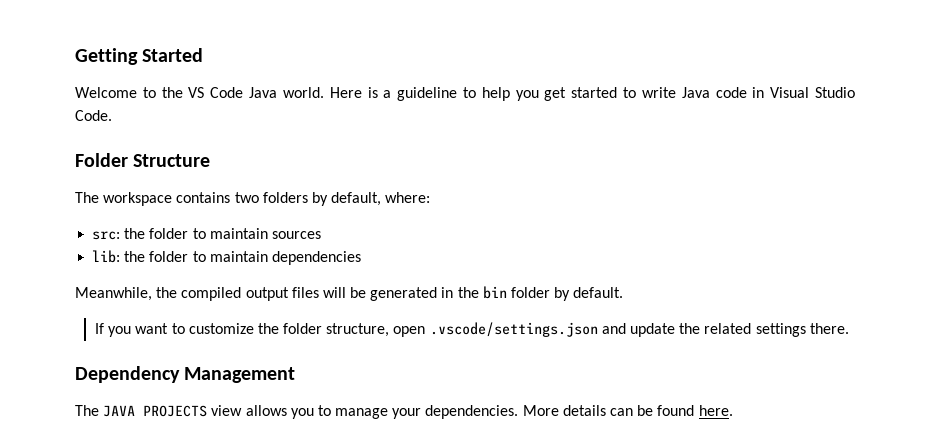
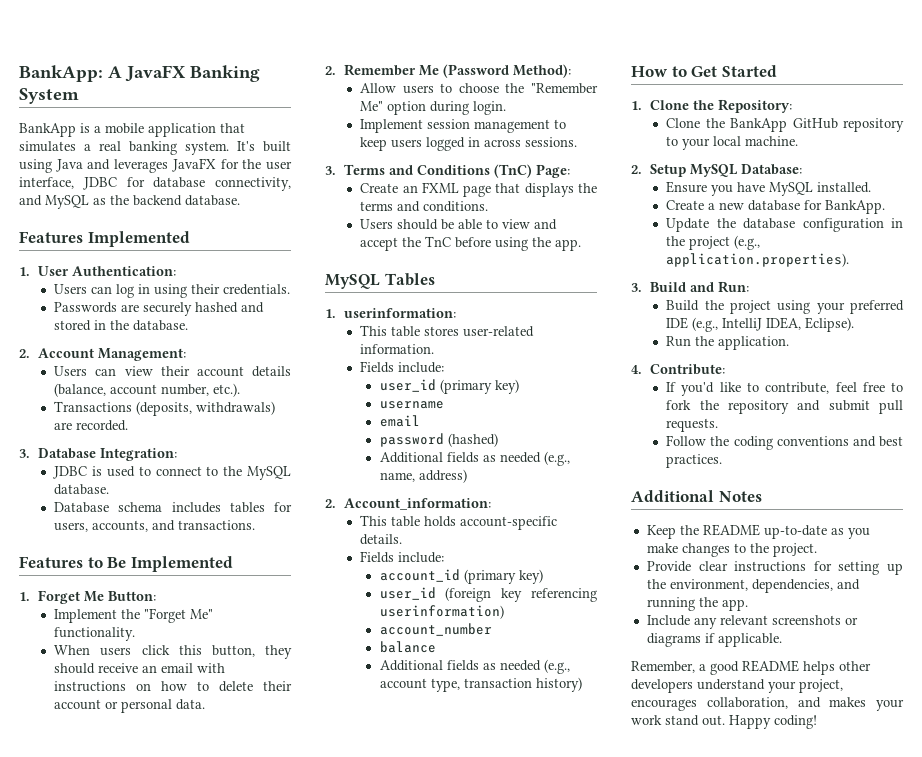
[75,48,204,65] [75,87,856,101] [75,110,112,121] [75,153,211,167] [75,192,431,206] [92,228,321,240] [92,250,361,265] [75,286,624,301] [94,322,849,337] [75,366,296,383] [75,405,733,419] Getting Started // Welcome to the VS Code Java world. Here is a guideline to help you get started to write Java code in Visual Studio Code. // Folder Structure // The workspace contains two folders by default, where: // src: the folder to maintain sources // lib: the folder to maintain dependencies // Meanwhile, the compiled output files will be generated in the bin folder by default. // If you want to customize the folder structure, open .vscode/settings.json and update the related settings there. // Dependency Management // The JAVA PROJECTS view allows you to manage your dependencies. More details can be found here. -> [19,65,260,82] [19,88,79,104] [19,123,245,137] [19,141,291,155] [19,158,292,173] [19,177,291,191] [19,195,240,209] [19,231,190,247] [19,266,177,276] [54,284,291,298] [54,302,265,316] [54,320,189,331] [19,348,187,361] [54,366,291,377] [54,383,241,397] [54,401,276,416] [54,420,129,431] [19,448,178,461] [53,466,291,480] [54,484,110,495] [54,502,292,513] [54,520,256,532] [19,556,233,572] [19,590,157,604] [54,608,214,623] [54,627,136,641] [54,645,292,659] [54,663,226,674] [54,681,293,692] [54,699,206,713] [325,64,572,78] [360,83,598,94] [360,101,507,115] [360,119,567,133] [360,137,578,151] [325,164,571,178] [360,182,597,197] [360,201,489,212] [360,219,558,230] [360,236,582,251] [325,273,435,289] [325,308,457,318] [360,325,535,337] [360,344,435,354] [360,361,445,373] [379,379,519,394] [379,401,444,409] [379,415,420,427] [379,433,498,447] [379,451,570,466] [379,469,467,483] [325,498,492,510] [360,515,558,530] [360,534,403,545] [360,551,445,563] [379,569,543,584] [379,587,597,602] [379,605,504,619] [379,623,492,636] [379,641,436,653] [379,659,570,674] [379,677,582,692] [631,65,777,77] [631,99,793,113] [666,118,904,132] [666,136,799,150] [631,164,803,177] [666,181,872,196] [666,200,886,214] [666,218,903,232] [666,235,761,250] [666,253,850,267] [631,281,750,293] [666,300,904,314] [666,317,855,332] [666,336,790,350] [631,364,726,375] [666,382,903,396] [666,400,903,414] [666,418,719,432] [666,435,903,450] [666,454,723,468] [631,490,762,502] [646,524,870,539] [646,543,817,557] [646,561,903,575] [646,579,860,593] [646,597,748,611] [646,615,858,629] [646,633,782,647] [631,660,871,675] [631,679,843,693] [631,697,904,711] [631,715,817,729] BankApp: A JavaFX Banking System // BankApp is a mobile application that simulates a real banking system. It's built using Java and leverages JavaFX for the user interface, JDBC for database connectivity, and MySQL as the backend database. // Features Implemented // 1. User Authentication: // Users can log in using their credentials. // Passwords are securely hashed and stored in the database. // 2. Account Management: // Users can view their account details (balance, account number, etc.). // Transactions (deposits, withdrawals) are recorded. // 3. Database Integration: // JDBC is used to connect to the MySQL database. // Database schema includes tables for users, accounts, and transactions. // Features to Be Implemented // 1. Forget Me Button: // Implement the "Forget Me" functionality. // When users click this button, they should receive an email with instructions on how to delete their account or personal data. // 2. Remember Me (Password Method): // Allow users to choose the "Remember Me" option during login. // Implement session management to keep users logged in across sessions. // 3. Terms and Conditions (TnC) Page: // Create an FXML page that displays the terms and conditions. // Users should be able to view and accept the TnC before using the app. // MySQL Tables // 1. userinformation: // This table stores user-related information. // Fields include: // user_id (primary key) // username // email // password (hashed) // Additional fields as needed (e.g., name, address) // 2. Account_information: // This table holds account-specific details. // Fields include: // account_id (primary key) // user_id (foreign key referencing userinformation) // account_number // balance // Additional fields as needed (e.g., account type, transaction history) // How to Get Started // 1. Clone the Repository: // Clone the BankApp GitHub repository to your local machine. // 2. Setup MySQL Database: // Ensure you have MySQL installed. // Create a new database for BankApp. // Update the database configuration in the project (e.g., application.properties). // 3. Build and Run: // Build the project using your preferred IDE (e.g., IntelliJ IDEA, Eclipse). // Run the application. // 4. Contribute: // If you'd like to contribute, feel free to fork the repository and submit pull requests. // Follow the coding conventions and best practices. // Additional Notes // Keep the README up-to-date as you make changes to the project. // Provide clear instructions for setting up the environment, dependencies, and running the app. // Include any relevant screenshots or diagrams if applicable. // Remember, a good README helps other developers understand your project, encourages collaboration, and makes your work stand out. Happy coding!

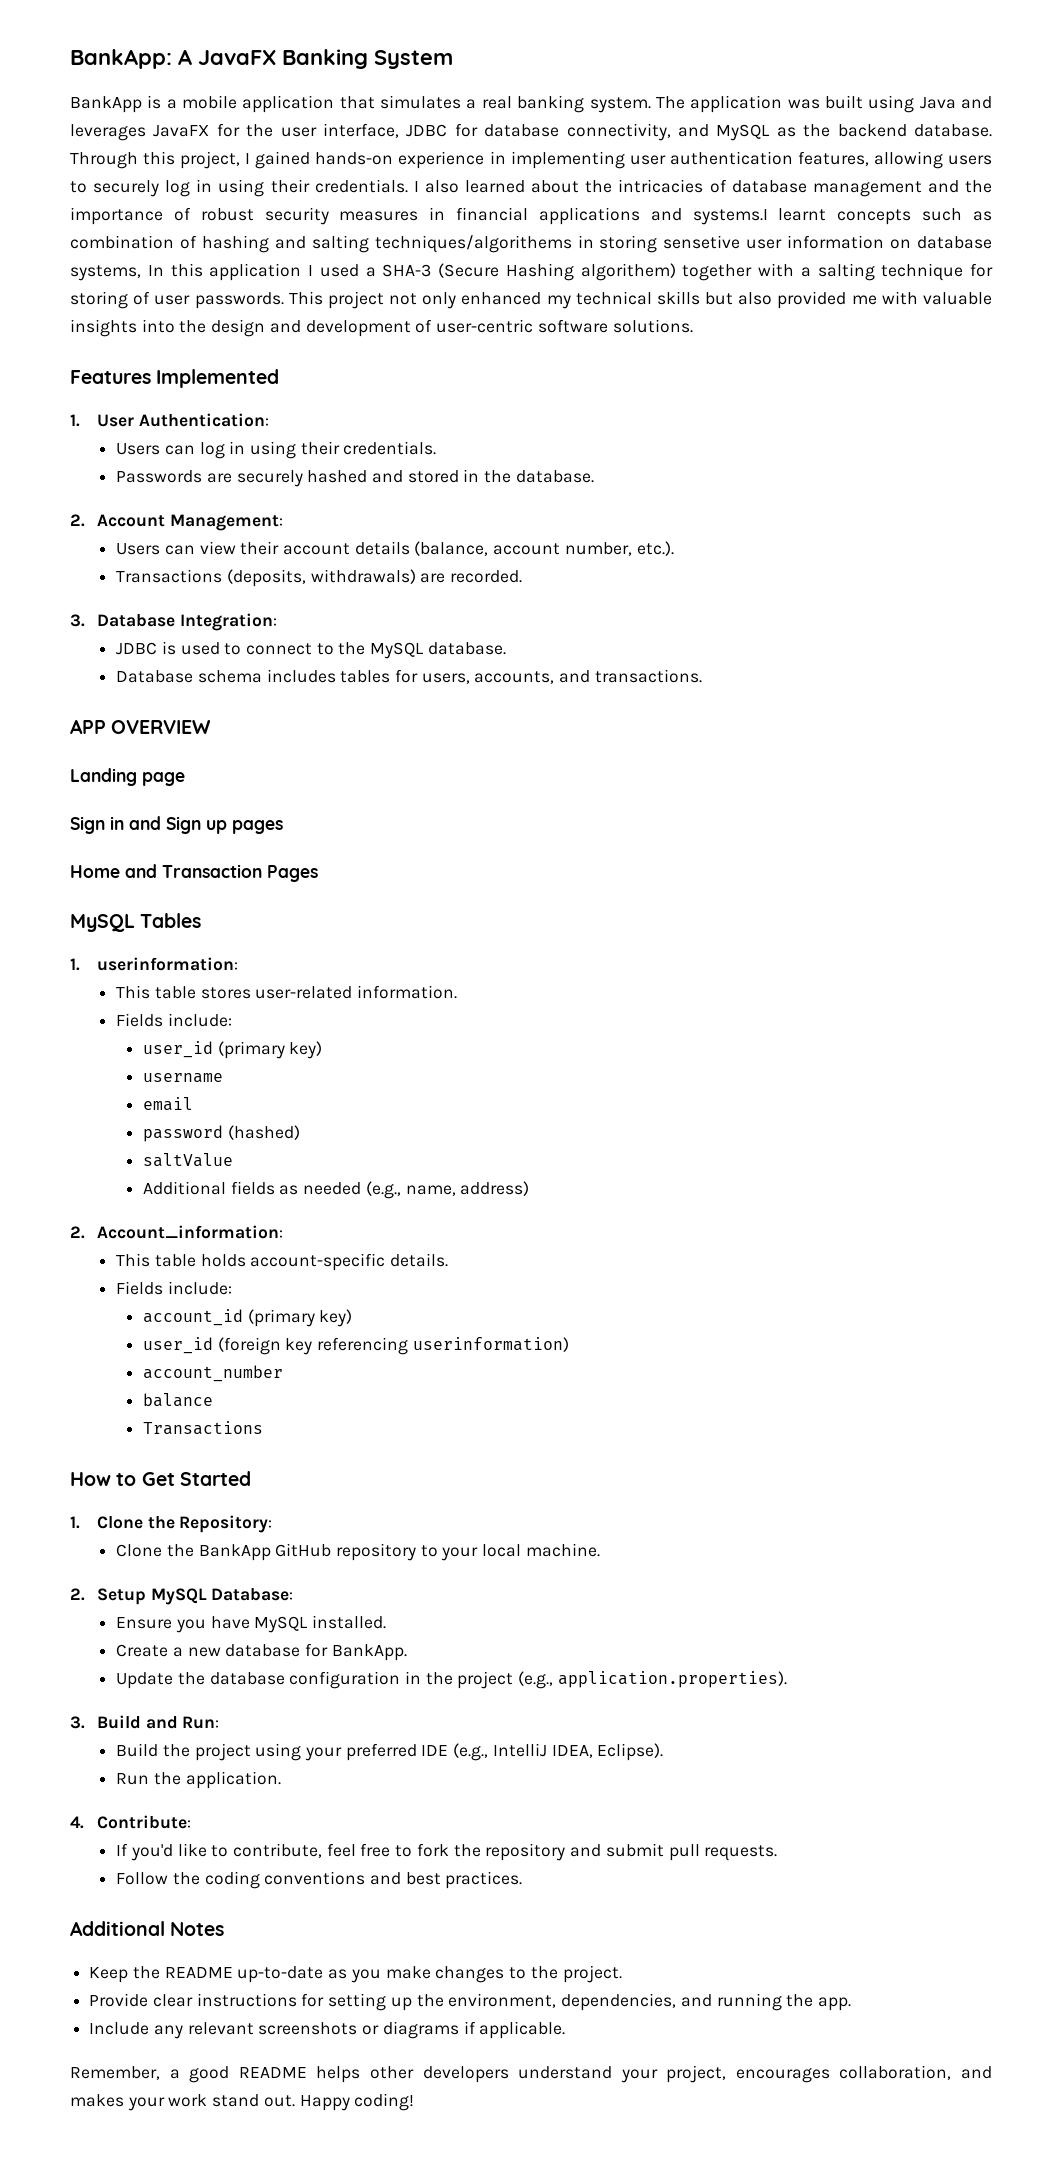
[237,141,255,151] It's -> [655,95,820,113] The application was
(240, 200) none -> [70,151,993,169] [70,179,993,197] [70,207,992,225] [70,235,992,253] [70,263,993,281] [70,291,992,309] [70,319,693,337] Through this project, I gained hands-on experience in implementing user authentication features, allowing users to securely log in using their credentials. I also learned about the intricacies of database management and the importance of robust security measures in financial applications and systems.I learnt concepts such as combination of hashing and salting techniques/algorithems in storing sensetive user information on database systems, In this application I used a SHA-3 (Secure Hashing algorithem) together with a salting technique for storing of user passwords. This project not only enhanced my technical skills but also provided me with valuable insights into the design and development of user-centric software solutions.
[19,556,233,572] [19,590,157,604] [54,608,214,623] [54,627,136,641] [54,645,292,659] [54,663,226,674] [54,681,293,692] [54,699,206,713] [325,64,572,78] [360,83,598,94] [360,101,507,115] [360,119,567,133] [360,137,578,151] [325,164,571,178] [360,182,597,197] [360,201,489,212] [360,219,558,230] [360,236,582,251] Features to Be Implemented // 1. Forget Me Button: // Implement the "Forget Me" functionality. // When users click this button, they should receive an email with instructions on how to delete their account or personal data. // 2. Remember Me (Password Method): // Allow users to choose the "Remember Me" option during login. // Implement session management to keep users logged in across sessions. // 3. Terms and Conditions (TnC) Page: // Create an FXML page that displays the terms and conditions. // Users should be able to view and accept the TnC before using the app. -> [70,719,212,734] [70,768,185,786] [70,816,283,834] [70,864,318,882] APP OVERVIEW // Landing page // Sign in and Sign up pages // Home and Transaction Pages
(498, 440) none -> [142,1153,233,1167] // saltValue
[379,659,570,674] [379,677,582,692] Additional fields as needed (e.g., account type, transaction history) -> [142,1421,263,1435] Transactions

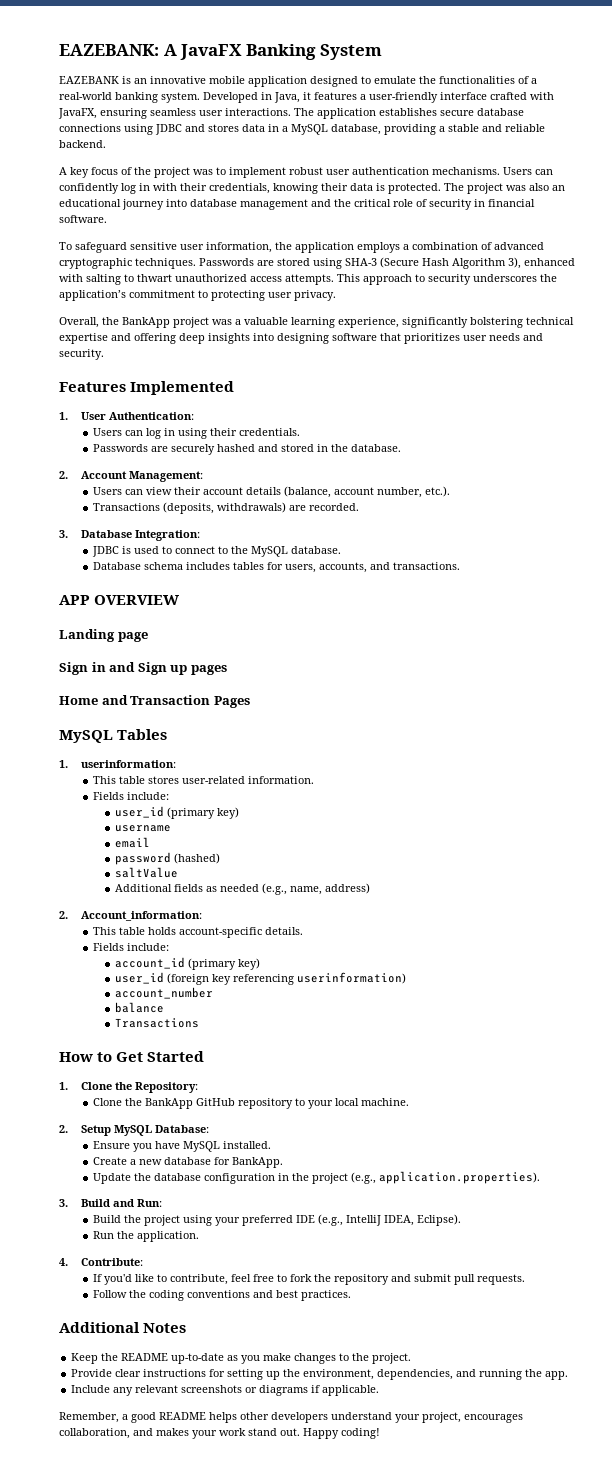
[70,49,172,69] BankApp: -> [59,44,159,56] EAZEBANK:
[70,95,993,113] [70,123,992,141] [70,151,993,169] [70,179,993,197] [70,207,992,225] [70,235,992,253] [70,263,993,281] [70,291,992,309] [70,319,693,337] BankApp is a mobile application that simulates a real banking system. The application was built using Java and leverages JavaFX for the user interface, JDBC for database connectivity, and MySQL as the backend database. Through this project, I gained hands-on experience in implementing user authentication features, allowing users to securely log in using their credentials. I also learned about the intricacies of database management and the importance of robust security measures in financial applications and systems.I learnt concepts such as combination of hashing and salting techniques/algorithems in storing sensetive user information on database systems, In this application I used a SHA-3 (Secure Hashing algorithem) together with a salting technique for storing of user passwords. This project not only enhanced my technical skills but also provided me with valuable insights into the design and development of user-centric software solutions. -> [59,76,537,87] [59,92,554,103] [58,108,524,119] [59,124,545,135] [59,140,106,148] [59,167,553,178] [59,183,565,194] [59,199,535,210] [59,215,107,223] [59,242,544,253] [59,257,575,269] [59,274,557,285] [59,290,336,301] [59,317,574,328] [59,333,543,344] [59,349,104,360] EAZEBANK is an innovative mobile application designed to emulate the functionalities of a real-world banking system. Developed in Java, it features a user-friendly interface crafted with JavaFX, ensuring seamless user interactions. The application establishes secure database connections using JDBC and stores data in a MySQL database, providing a stable and reliable backend. // A key focus of the project was to implement robust user authentication mechanisms. Users can confidently log in with their credentials, knowing their data is protected. The project was also an educational journey into database management and the critical role of security in financial software. // To safeguard sensitive user information, the application employs a combination of advanced cryptographic techniques. Passwords are stored using SHA-3 (Secure Hash Algorithm 3), enhanced with salting to thwart unauthorized access attempts. This approach to security underscores the application’s commitment to protecting user privacy. // Overall, the BankApp project was a valuable learning experience, significantly bolstering technical expertise and offering deep insights into designing software that prioritizes user needs and security.

